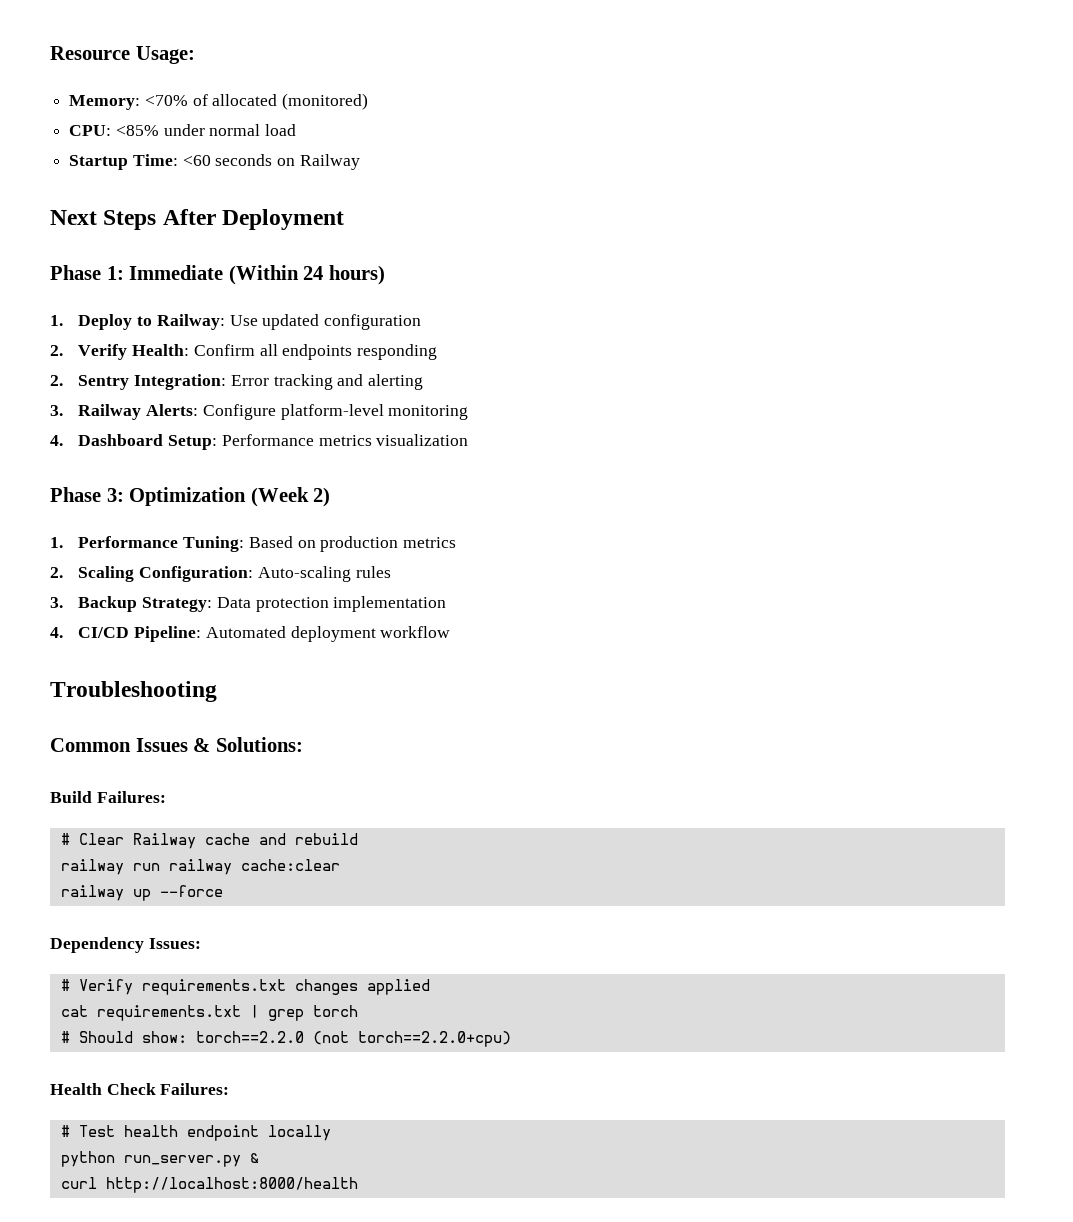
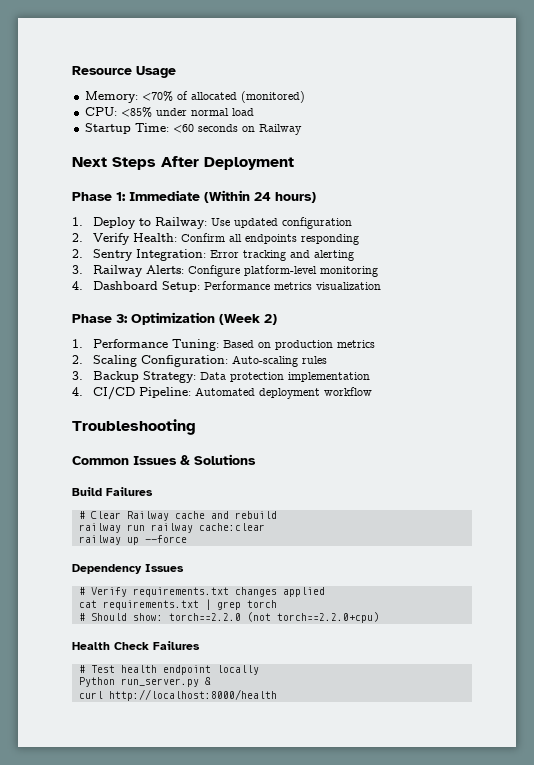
[135,46,195,64] Usage: -> [136,66,176,78] Usage
[215,737,303,752] Solutions: -> [194,454,256,465] Solutions
[96,791,166,803] Failures: -> [106,487,153,496] Failures
[148,938,201,949] Issues: -> [145,564,184,572] Issues
[160,1083,230,1095] Failures: -> [153,641,200,650] Failures
[60,1151,115,1167] python -> [78,677,115,687] Python

